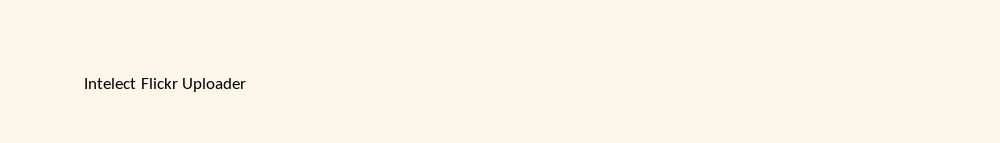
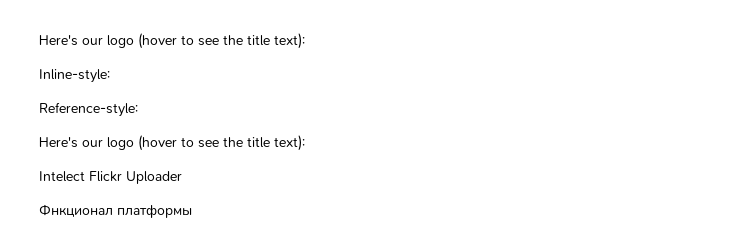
(84, 83) none -> [39,33,305,49] [39,69,110,83] [39,102,138,117] [39,135,305,151] Here's our logo (hover to see the title text): // Inline-style: // Reference-style: // Here's our logo (hover to see the title text): //
(247, 85) none -> [39,204,192,218] // Фнкционал платформы

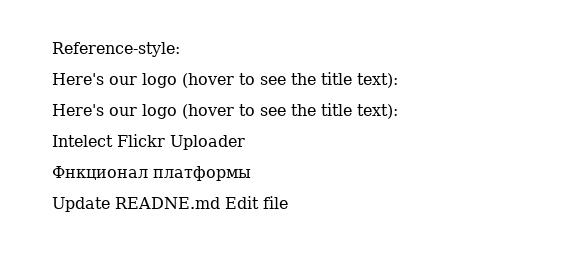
[39,33,305,49] [39,69,110,83] [39,102,138,117] Here's our logo (hover to see the title text): // Inline-style: // Reference-style: -> [52,42,180,57] [52,72,398,88] Reference-style: // Here's our logo (hover to see the title text):
(192, 211) none -> [52,196,288,212] // Update READNE.md Edit file

